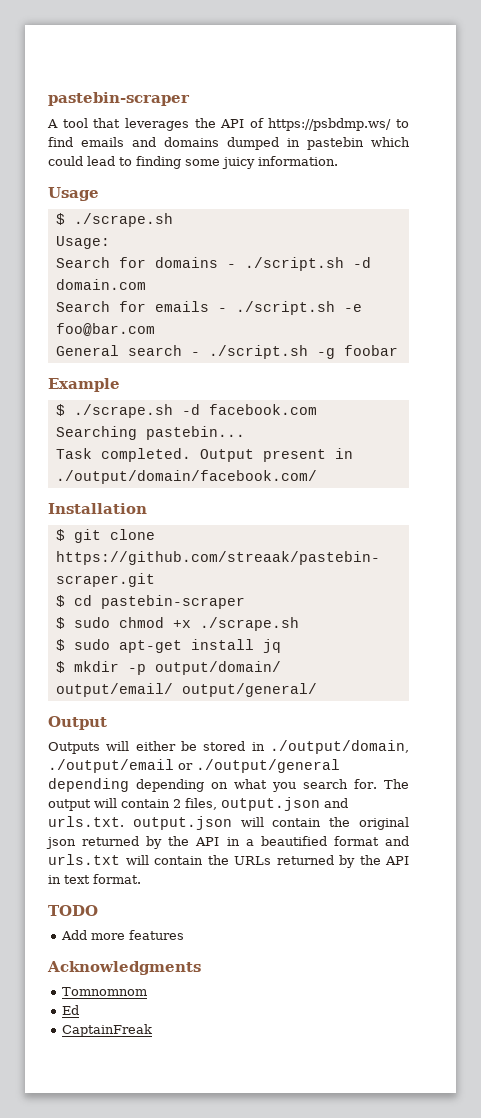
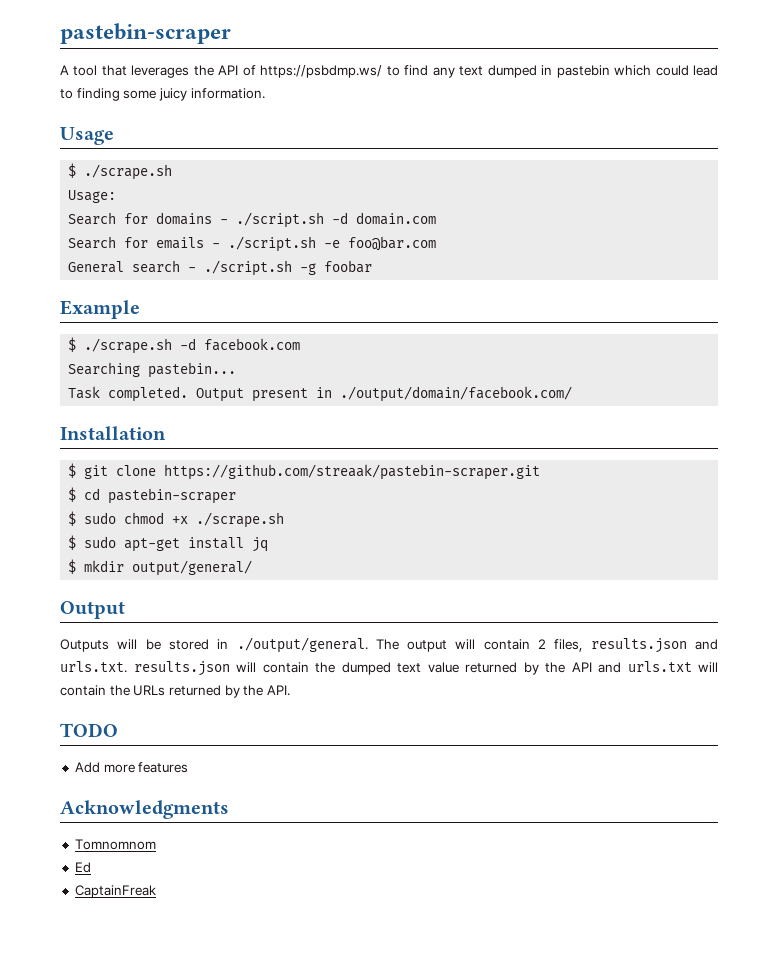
[81,137,219,147] emails and domains -> [432,66,484,78] any text
[127,661,281,675] [55,683,173,697] -p output/domain/ output/email/ -> (125, 566) none
[135,741,176,751] either -> (138, 644) none
[270,740,409,754] [48,759,340,773] [48,778,378,792] ./output/domain, ./output/email or ./output/general depending depending on what you search for. -> [236,637,368,653] ./output/general.
[221,797,320,811] output.json -> [590,638,687,653] results.json
[132,816,410,830] [46,836,379,849] output.json will contain the original json returned by the API in a beautified format -> [133,661,592,676] results.json will contain the dumped text value returned by the API
[385,856,409,865] [48,874,141,884] API in text format. -> [266,685,290,696] API.

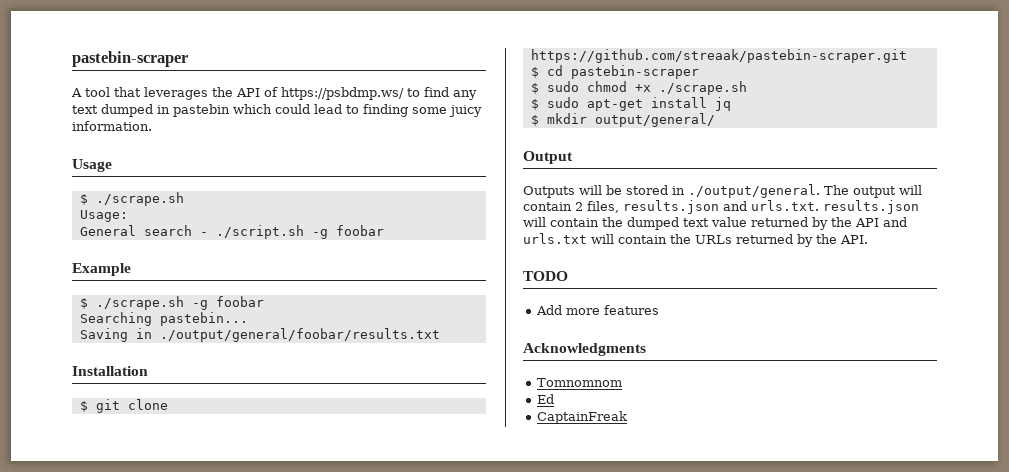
[68,212,437,228] [68,236,437,252] // Search for domains - ./script.sh -d domain.com // Search for emails - ./script.sh -e foo@bar.com -> (128, 216) none
[180,338,301,351] -d facebook.com -> [191,296,264,310] -g foobar
[68,386,573,402] Task completed. Output present in ./output/domain/facebook.com/ -> [79,328,440,342] Saving in ./output/general/foobar/results.txt

